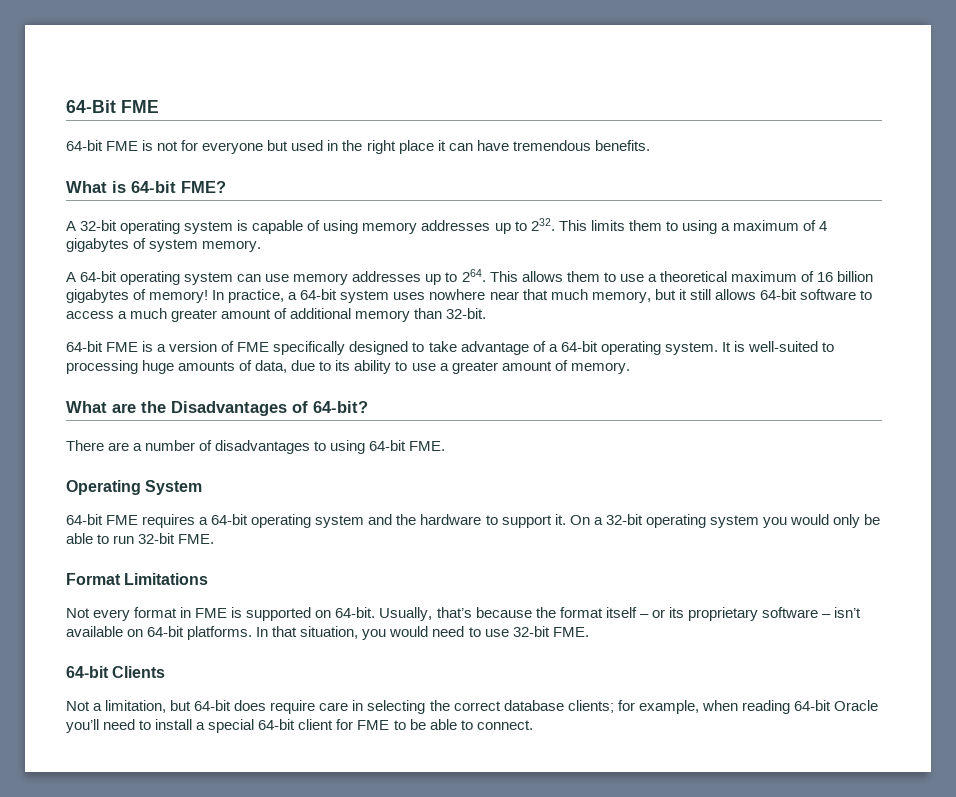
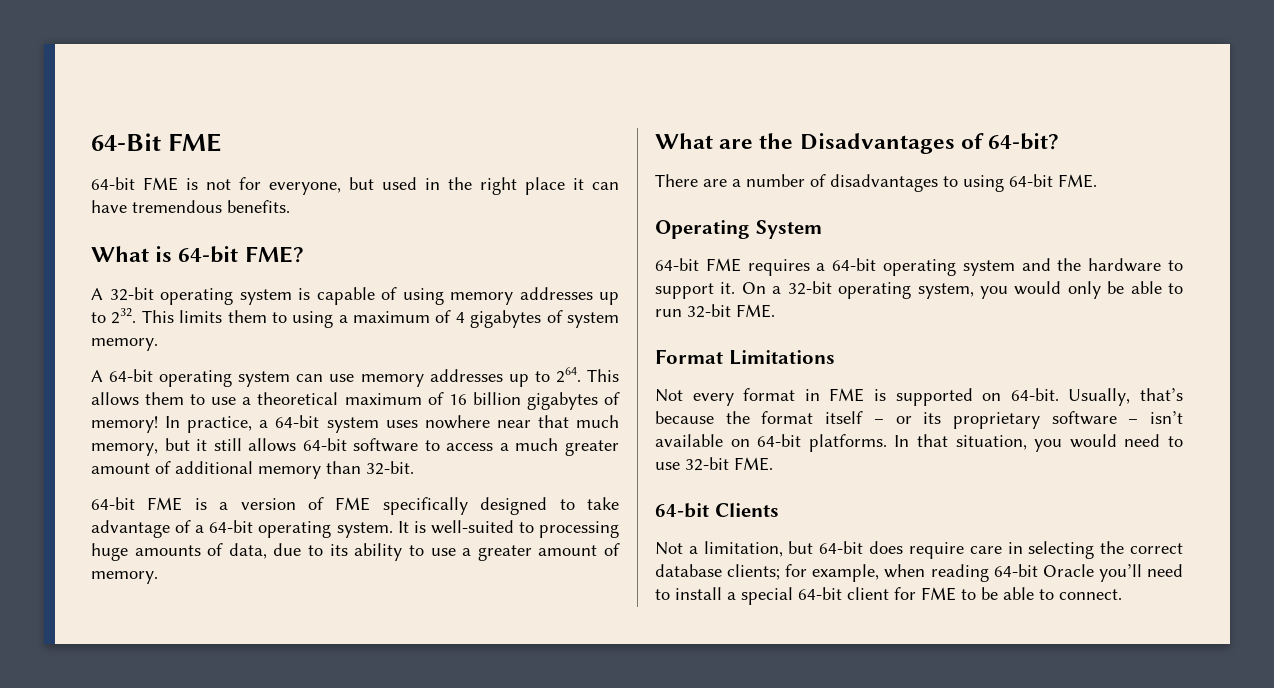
[202,142,264,154] everyone -> [269,182,341,195] everyone,
[709,515,759,528] system -> [917,283,974,299] system,

